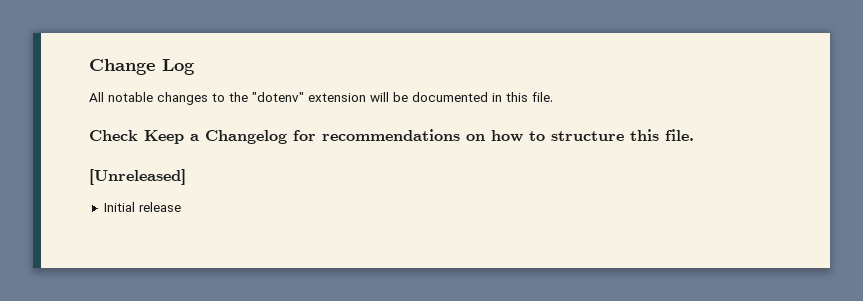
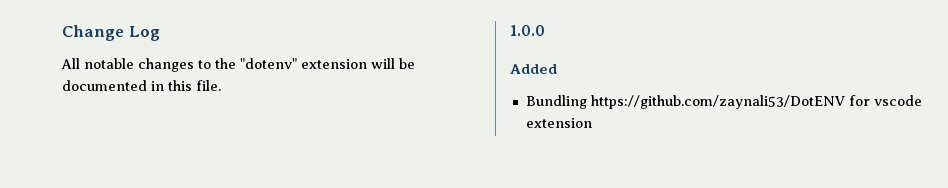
[89,129,694,144] [89,169,186,185] [103,202,181,212] Check Keep a Changelog for recommendations on how to structure this file. // [Unreleased] // Initial release -> [510,25,545,36] [510,64,557,74] [525,95,922,109] [525,118,592,128] 1.0.0 // Added // Bundling https://github.com/zaynali53/DotENV for vscode extension

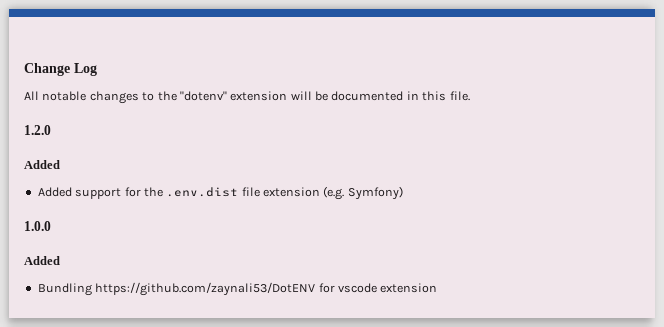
(221, 85) none -> [24,125,51,135] [24,160,60,169] [37,186,403,200] // 1.2.0 // Added // Added support for the .env.dist file extension (e.g. Symfony)

